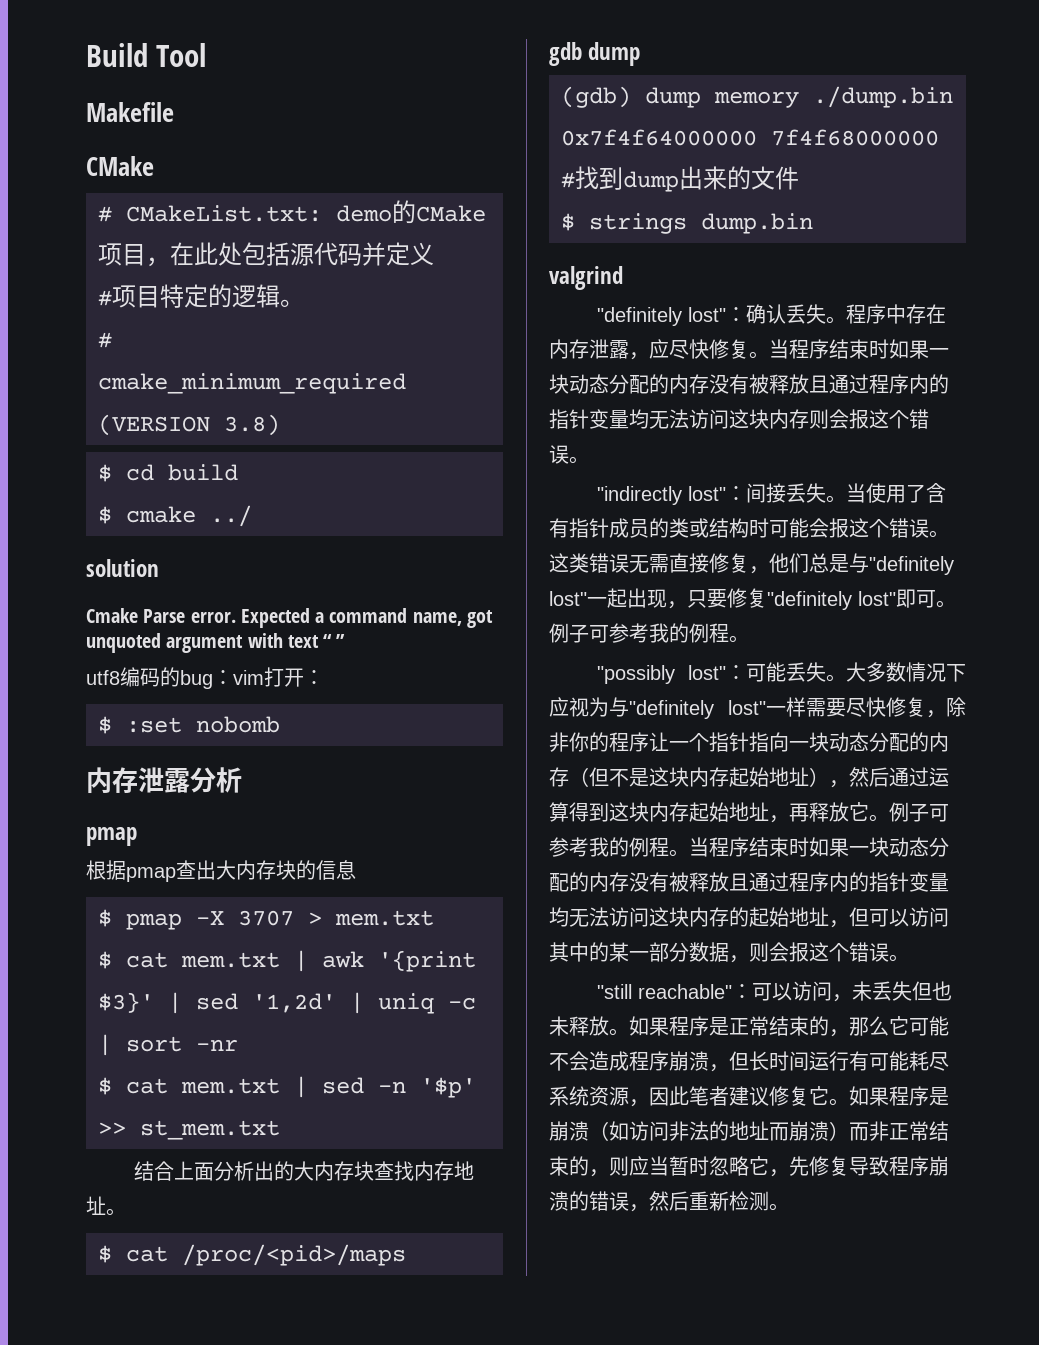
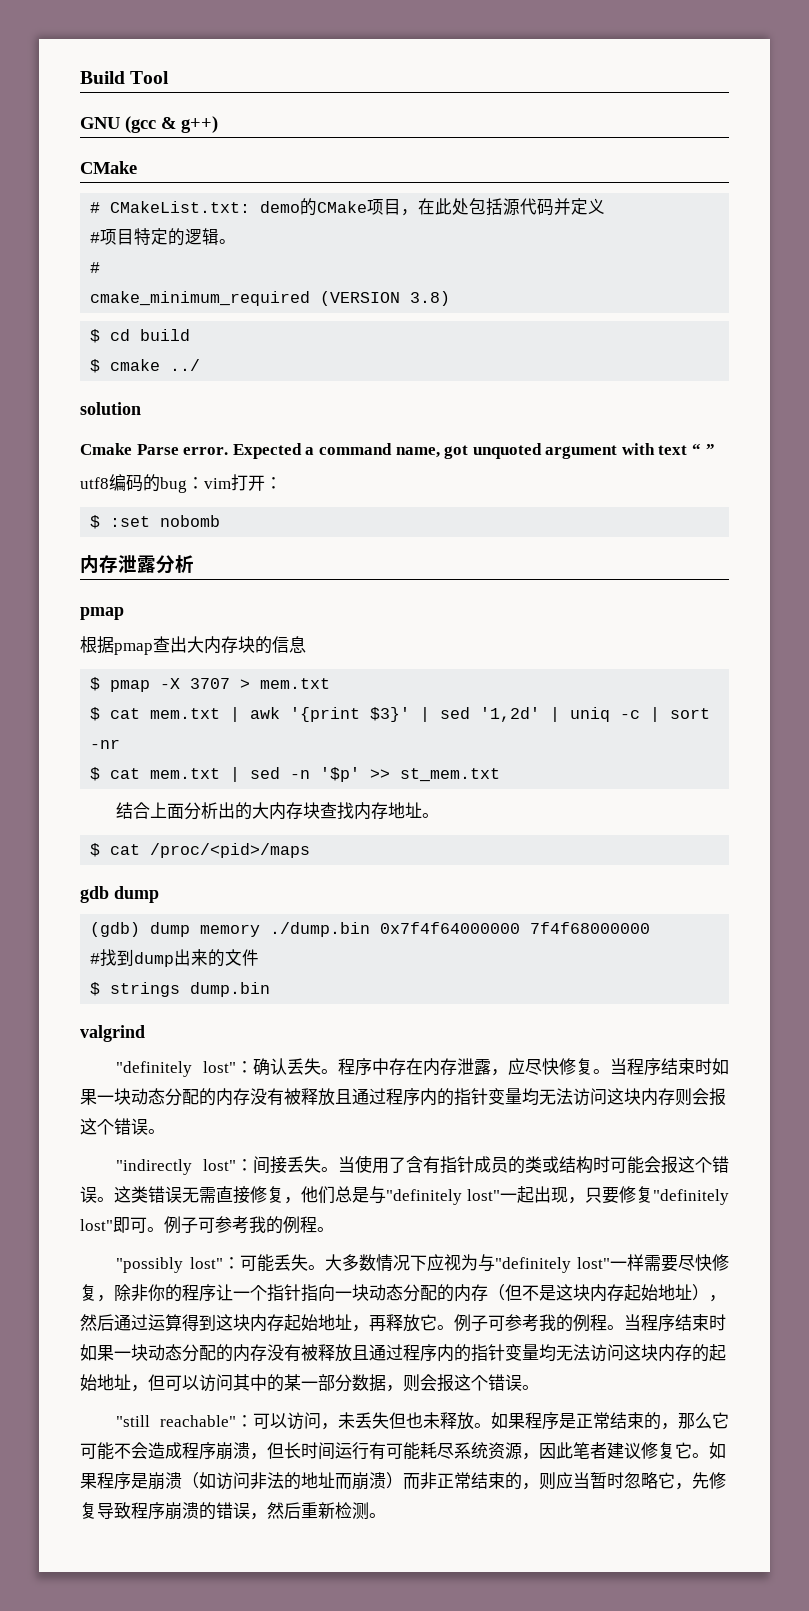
[86,102,174,122] Makefile -> [80,116,218,133] GNU (gcc & g++)

